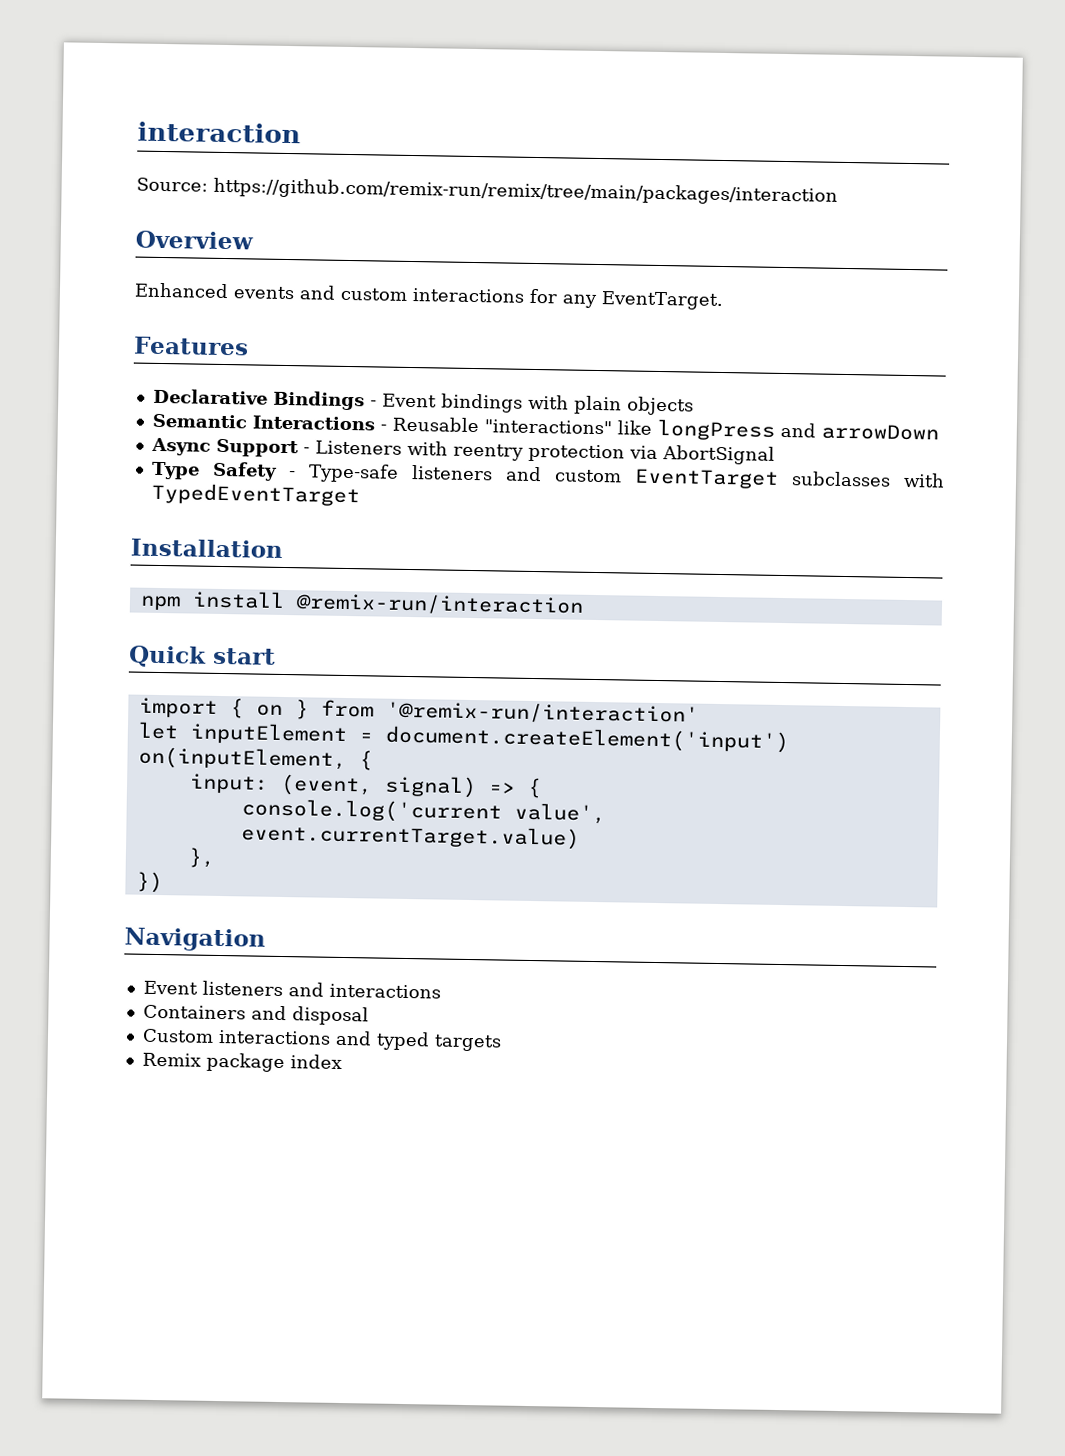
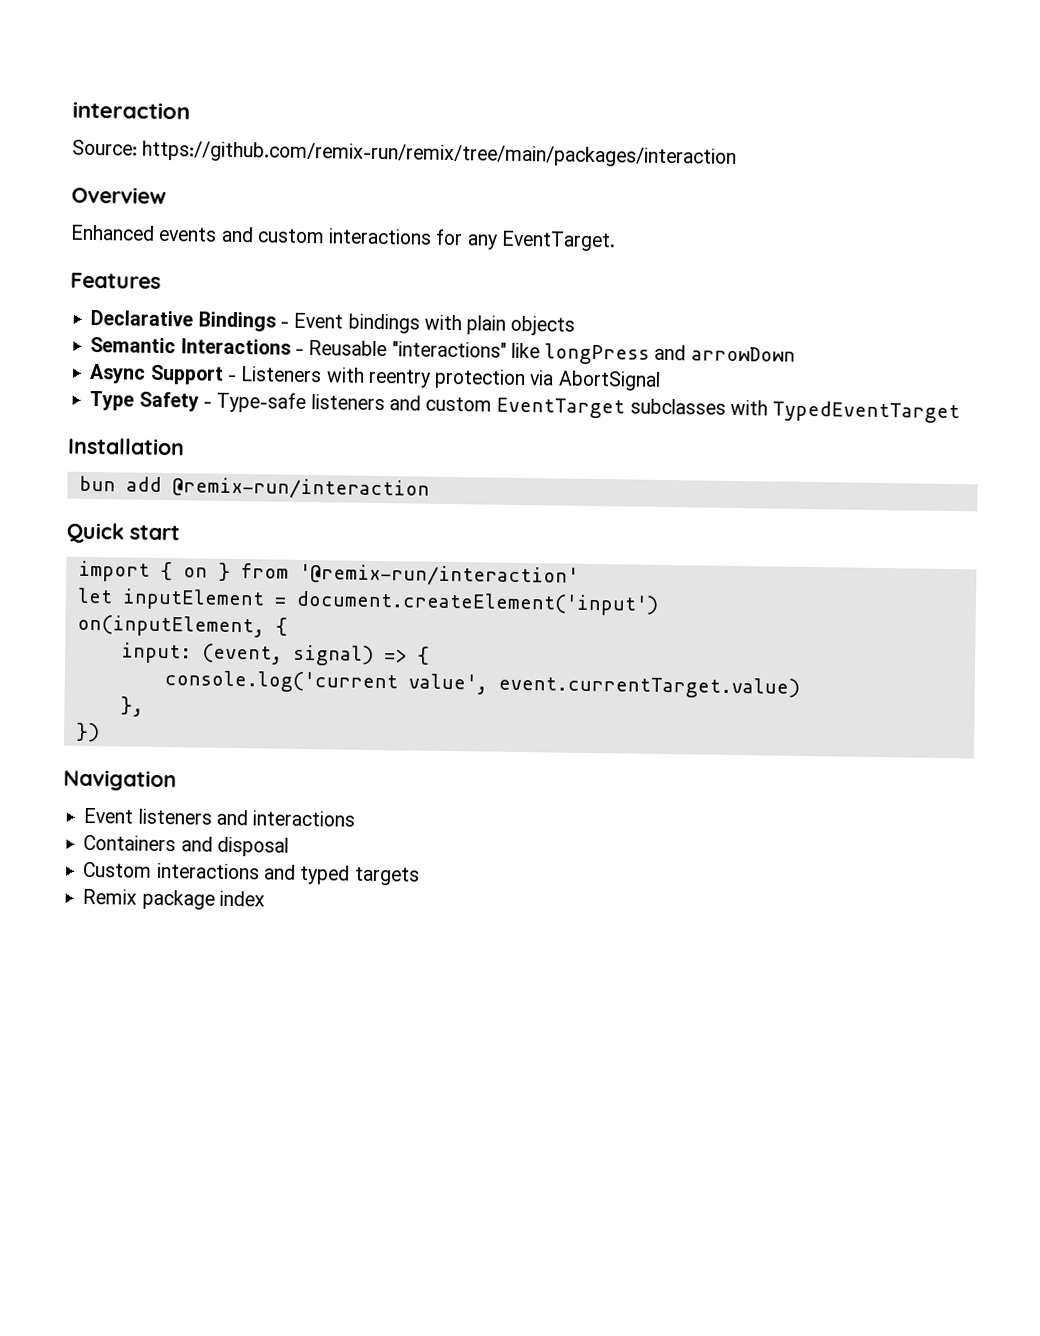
[139,590,285,611] npm install -> [78,475,162,492] bun add

